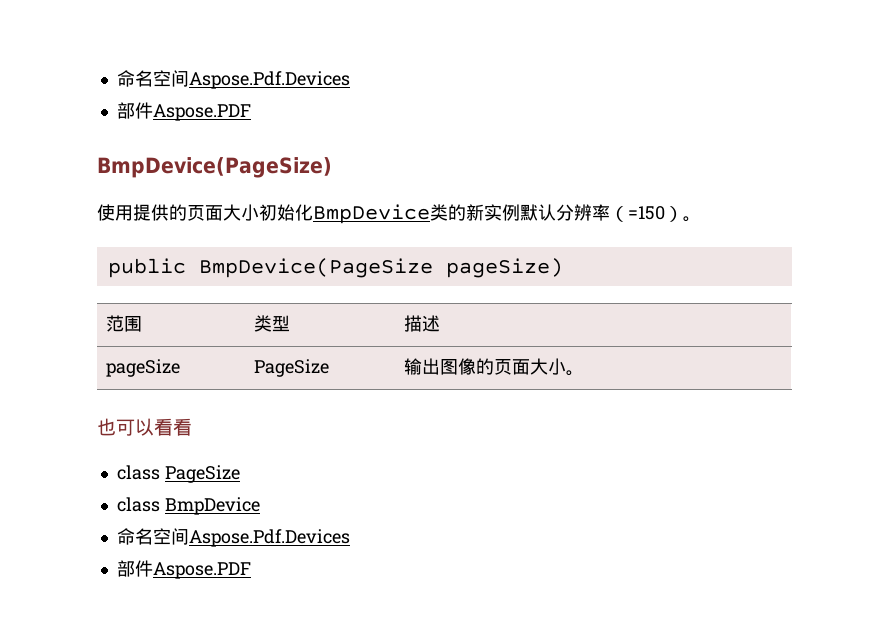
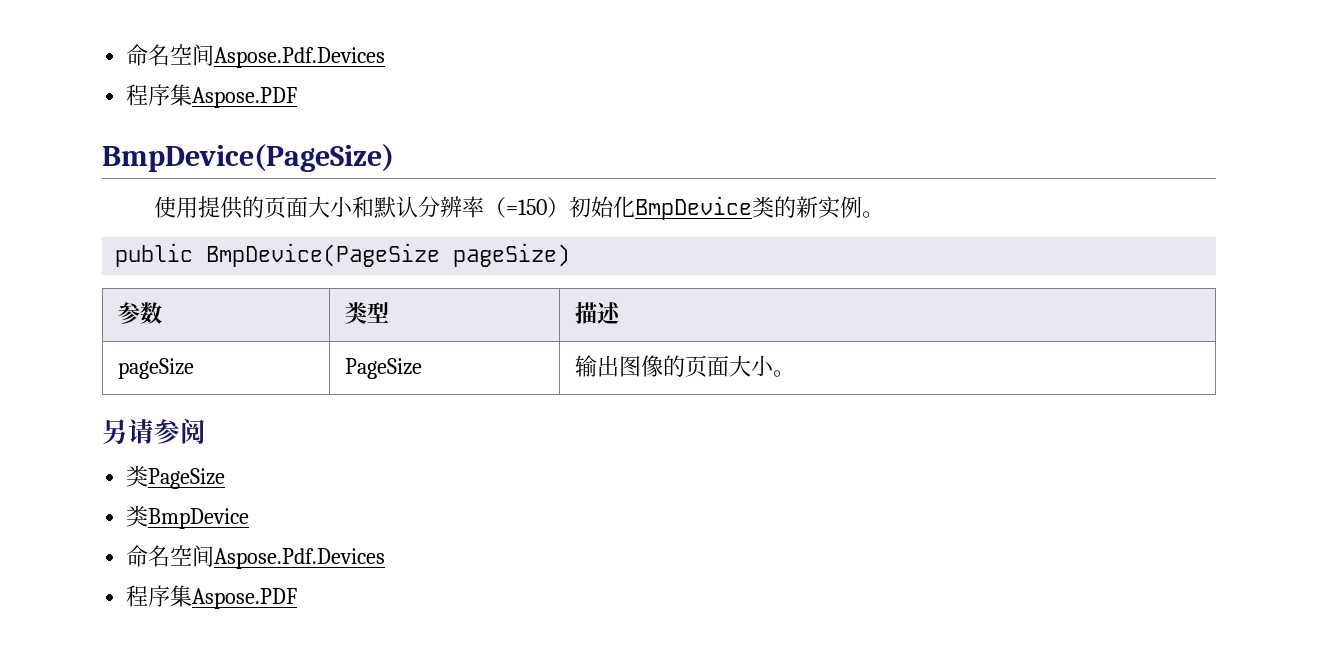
[116,70,350,89] [116,102,153,119] 命名空间Aspose.Pdf.Devices // 部件 -> [126,44,386,68] [126,84,193,106] 命名空间Aspose.Pdf.Devices // 程序集
(259, 212) none -> [352,196,570,218] 和默认分辨率（=150）
[520,204,683,222] 默认分辨率（=150） -> (863, 207) none
[106,315,143,332] 范围 -> [118,302,163,324] 参数
[97,418,192,436] [116,465,160,480] 也可以看看 // class -> [102,419,206,444] [126,465,149,487] 另请参阅 // 类
[116,497,160,512] class -> [126,505,149,527] 类
[116,560,153,577] 部件 -> [126,585,193,607] 程序集

